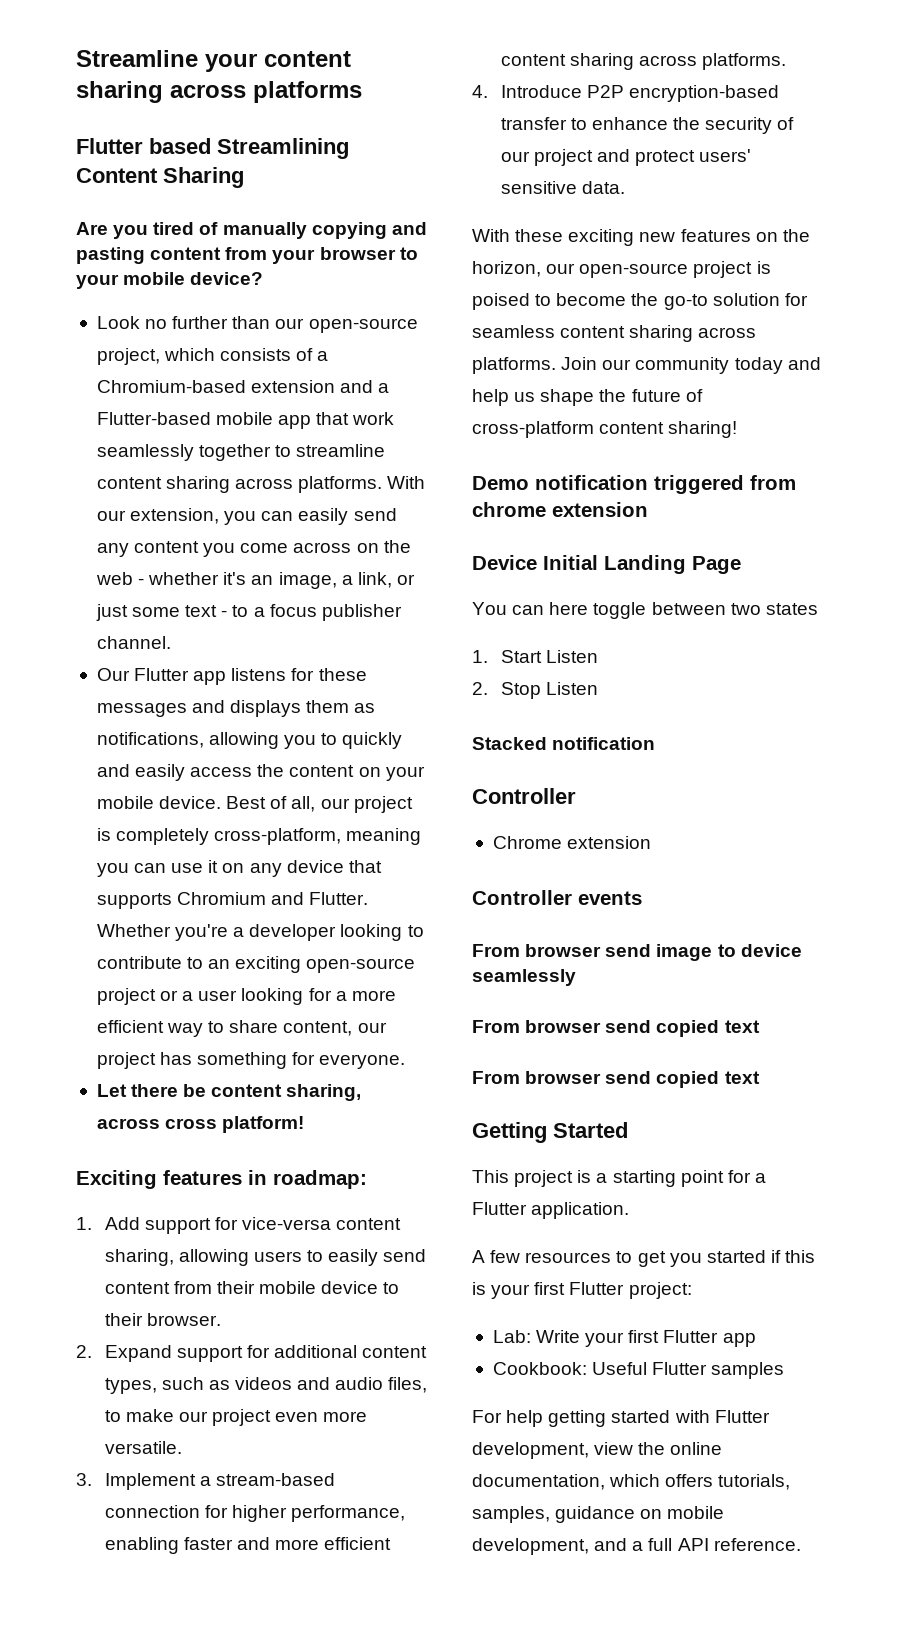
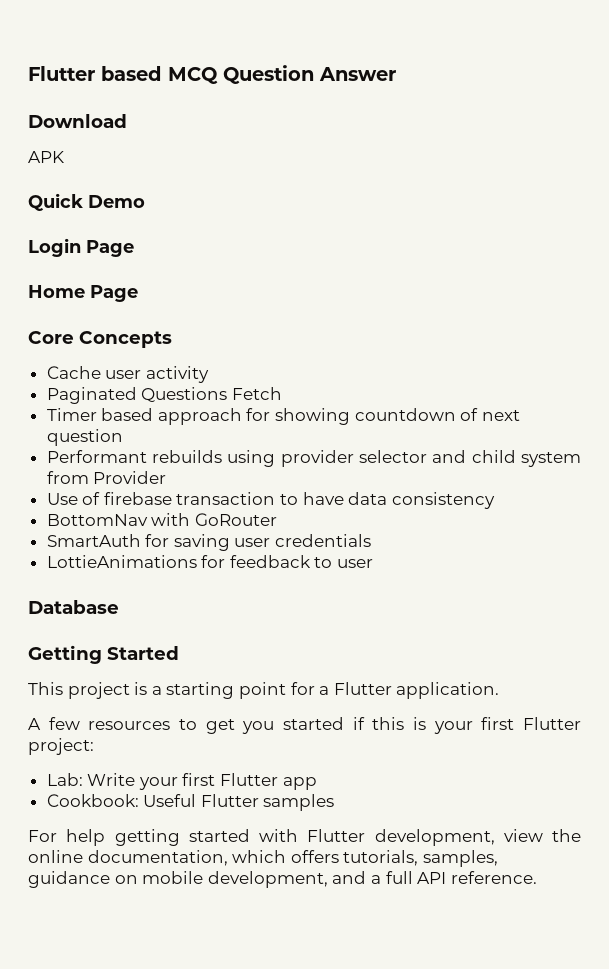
[76,50,351,72] [76,81,362,103] [76,138,349,159] [76,167,244,188] [76,222,427,239] [76,247,418,264] [76,272,264,289] [96,316,418,333] [96,348,329,365] [96,380,390,393] [96,412,395,429] [96,444,386,461] [96,476,426,493] [96,508,397,525] [96,540,411,557] [95,572,415,589] [95,604,402,621] [96,636,171,649] [96,668,367,685] [96,700,376,717] [96,732,403,749] [96,764,425,781] [96,796,413,813] [96,828,422,845] [96,860,382,877] [96,892,369,909] [96,924,424,941] [96,956,416,973] [96,988,396,1005] [96,1020,387,1037] [96,1052,406,1069] [96,1084,362,1101] [96,1116,305,1133] [76,1170,367,1189] [76,1217,402,1234] [104,1249,427,1266] [104,1281,400,1294] [104,1313,221,1326] [76,1345,428,1362] [104,1377,428,1394] [104,1409,368,1426] [104,1441,182,1454] [76,1473,335,1490] [104,1505,405,1522] [104,1537,392,1554] [500,53,786,70] [472,85,779,102] [500,117,795,134] [500,149,752,166] [500,181,625,194] [472,229,810,246] [472,261,771,278] [472,293,808,310] [472,325,757,342] [472,357,821,374] [472,389,703,406] [472,421,738,438] [472,475,796,494] [472,502,648,517] [472,555,741,574] [472,602,818,619] [472,650,598,663] [472,682,598,699] [472,737,656,750] [472,788,576,804] [492,836,652,849] [472,890,642,905] [472,944,802,961] [472,969,576,986] [472,1020,760,1037] [472,1071,760,1088] Streamline your content sharing across platforms // Flutter based Streamlining Content Sharing // Are you tired of manually copying and pasting content from your browser to your mobile device? // Look no further than our open-source project, which consists of a Chromium-based extension and a Flutter-based mobile app that work seamlessly together to streamline content sharing across platforms. With our extension, you can easily send any content you come across on the web - whether it's an image, a link, or just some text - to a focus publisher channel. // Our Flutter app listens for these messages and displays them as notifications, allowing you to quickly and easily access the content on your mobile device. Best of all, our project is completely cross-platform, meaning you can use it on any device that supports Chromium and Flutter. Whether you're a developer looking to contribute to an exciting open-source project or a user looking for a more efficient way to share content, our project has something for everyone. // Let there be content sharing, across cross platform! // Exciting features in roadmap: // 1. Add support for vice-versa content sharing, allowing users to easily send content from their mobile device to their browser. // 2. Expand support for additional content types, such as videos and audio files, to make our project even more versatile. // 3. Implement a stream-based connection for higher performance, enabling faster and more efficient content sharing across platforms. // 4. Introduce P2P encryption-based transfer to enhance the security of our project and protect users' sensitive data. // With these exciting new features on the horizon, our open-source project is poised to become the go-to solution for seamless content sharing across platforms. Join our community today and help us shape the future of cross-platform content sharing! // Demo notification triggered from chrome extension // Device Initial Landing Page // You can here toggle between two states // 1. Start Listen // 2. Stop Listen // Stacked notification // Controller // Chrome extension // Controller events // From browser send image to device seamlessly // From browser send copied text // From browser send copied text -> [28,65,396,84] [28,114,127,128] [28,151,64,163] [28,193,145,211] [28,238,134,257] [28,285,138,302] [28,331,172,348] [46,366,209,383] [46,387,282,404] [46,408,520,425] [46,429,123,446] [46,450,581,467] [46,471,167,484] [46,492,495,509] [46,513,277,526] [46,534,372,551] [46,555,374,568] [28,600,119,614] Flutter based MCQ Question Answer // Download // APK // Quick Demo // Login Page // Home Page // Core Concepts // Cache user activity // Paginated Questions Fetch // Timer based approach for showing countdown of next question // Performant rebuilds using provider selector and child system from Provider // Use of firebase transaction to have data consistency // BottomNav with GoRouter // SmartAuth for saving user credentials // LottieAnimations for feedback to user // Database

